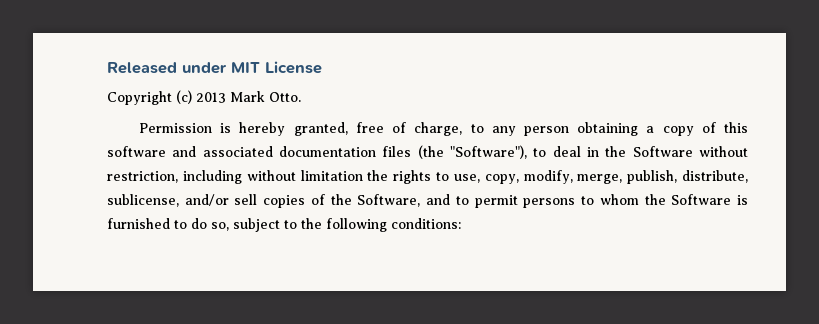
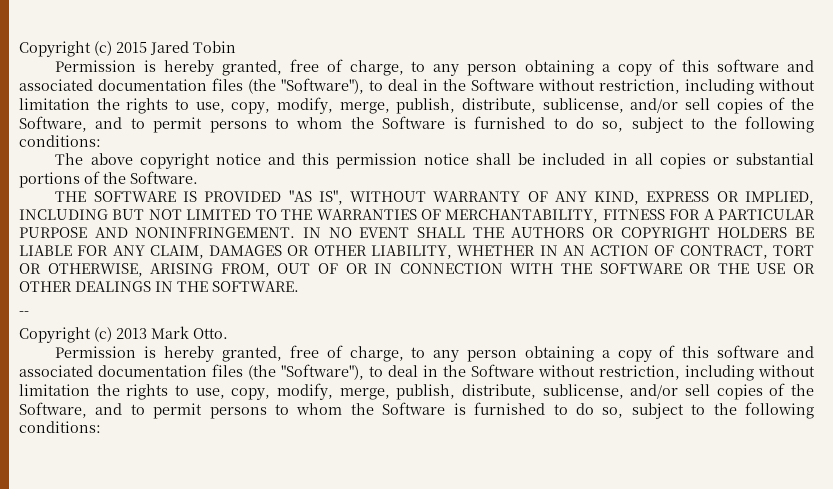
[107,61,322,74] Released under MIT License -> [19,41,236,57] [55,59,814,76] [19,78,815,95] [19,97,814,114] [19,116,814,133] [19,135,101,147] [55,153,815,169] [19,171,198,188] [55,190,815,205] [19,209,815,223] [19,227,814,238] [19,245,815,259] [19,263,816,277] [19,281,299,292] [19,311,29,315] Copyright (c) 2015 Jared Tobin // Permission is hereby granted, free of charge, to any person obtaining a copy of this software and associated documentation files (the "Software"), to deal in the Software without restriction, including without limitation the rights to use, copy, modify, merge, publish, distribute, sublicense, and/or sell copies of the Software, and to permit persons to whom the Software is furnished to do so, subject to the following conditions: // The above copyright notice and this permission notice shall be included in all copies or substantial portions of the Software. // THE SOFTWARE IS PROVIDED "AS IS", WITHOUT WARRANTY OF ANY KIND, EXPRESS OR IMPLIED, INCLUDING BUT NOT LIMITED TO THE WARRANTIES OF MERCHANTABILITY, FITNESS FOR A PARTICULAR PURPOSE AND NONINFRINGEMENT. IN NO EVENT SHALL THE AUTHORS OR COPYRIGHT HOLDERS BE LIABLE FOR ANY CLAIM, DAMAGES OR OTHER LIABILITY, WHETHER IN AN ACTION OF CONTRACT, TORT OR OTHERWISE, ARISING FROM, OUT OF OR IN CONNECTION WITH THE SOFTWARE OR THE USE OR OTHER DEALINGS IN THE SOFTWARE. // --

